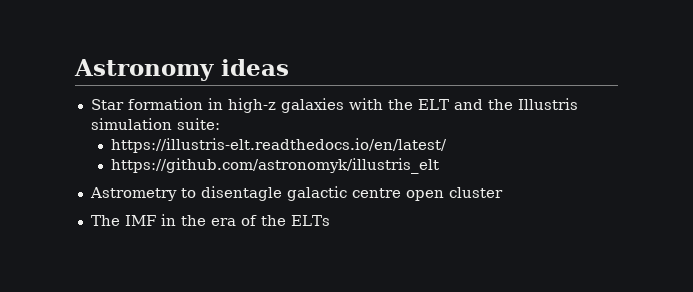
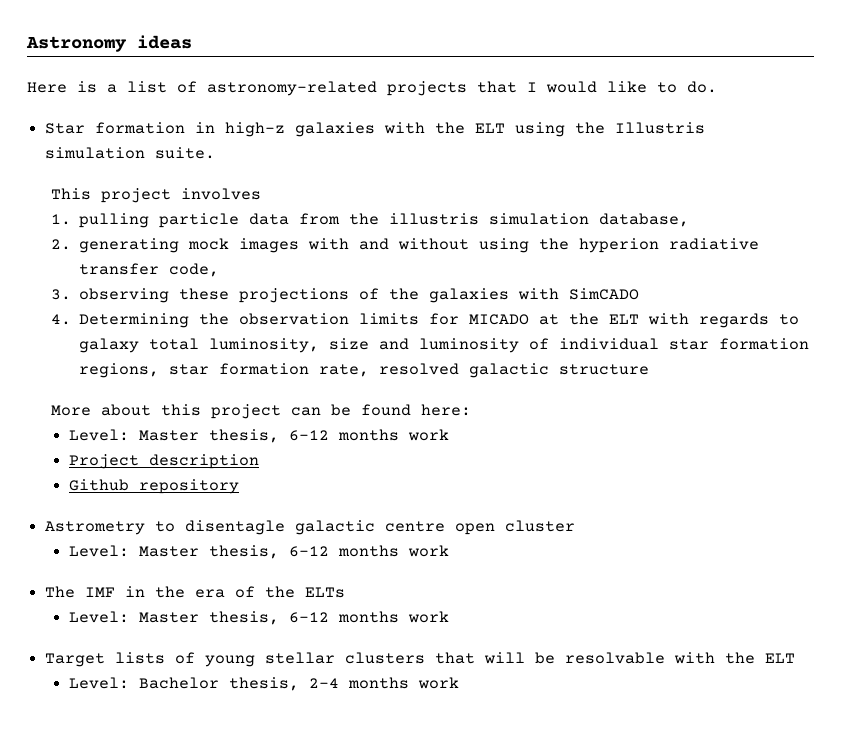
(289, 67) none -> [27,81,717,96] // Here is a list of astronomy-related projects that I would like to do.
[453,99,483,110] and -> [515,122,566,137] using
[176,118,220,130] [110,138,447,153] [110,158,439,174] suite: // https://illustris-elt.readthedocs.io/en/latest/ // https://github.com/astronomyk/illustris_elt -> [155,147,216,159] [50,188,261,203] [50,213,690,228] [50,238,760,253] [79,263,220,277] [50,288,640,303] [50,313,800,328] [79,338,810,353] [79,363,650,378] [50,404,471,419] [69,429,450,443] [69,454,260,469] [69,479,240,494] suite. // This project involves // 1. pulling particle data from the illustris simulation database, // 2. generating mock images with and without using the hyperion radiative transfer code, // 3. observing these projections of the galaxies with SimCADO // 4. Determining the observation limits for MICADO at the ELT with regards to galaxy total luminosity, size and luminosity of individual star formation regions, star formation rate, resolved galactic structure // More about this project can be found here: // Level: Master thesis, 6-12 months work // Project description // Github repository
(503, 192) none -> [69,545,450,559] // Level: Master thesis, 6-12 months work
(330, 220) none -> [69,611,450,625] [45,652,796,667] [69,677,460,691] // Level: Master thesis, 6-12 months work // Target lists of young stellar clusters that will be resolvable with the ELT // Level: Bachelor thesis, 2-4 months work

